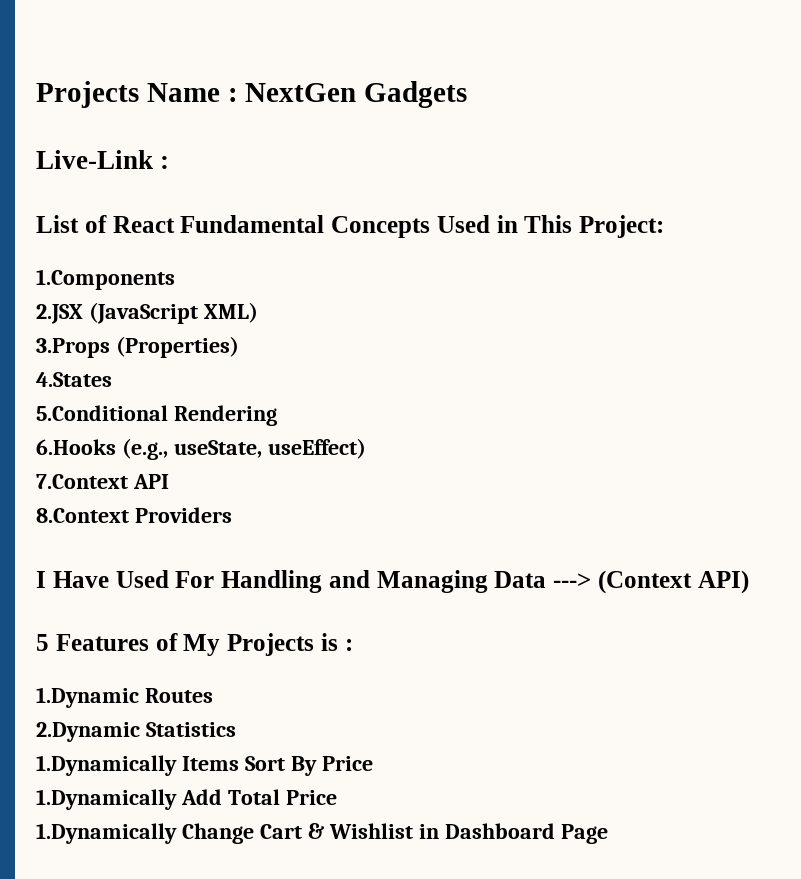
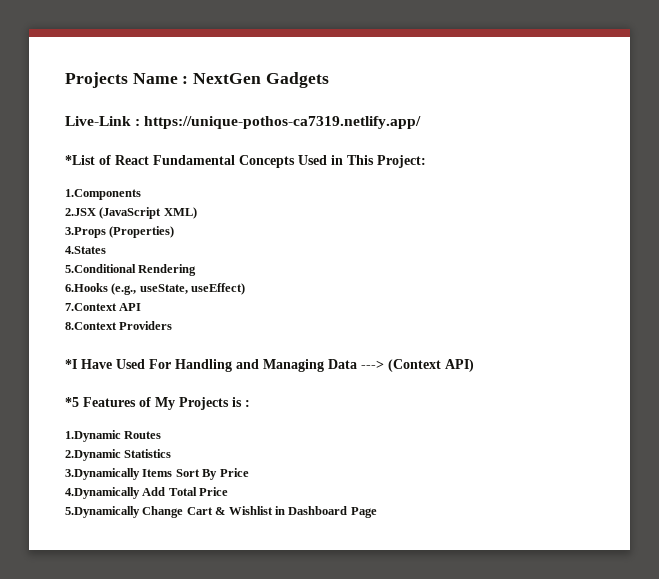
[36,215,79,233] // List -> [144,116,422,129] [65,155,95,165] https://unique-pothos-ca7319.netlify.app/ // *List
[36,571,46,588] I -> [65,359,77,369] *I
[36,634,49,651] 5 -> [65,397,79,407] *5
[36,755,177,776] 1.Dynamically -> [65,468,140,480] 3.Dynamically
[36,789,177,810] 1.Dynamically -> [65,487,140,499] 4.Dynamically
[36,823,177,844] 1.Dynamically -> [65,506,140,518] 5.Dynamically

